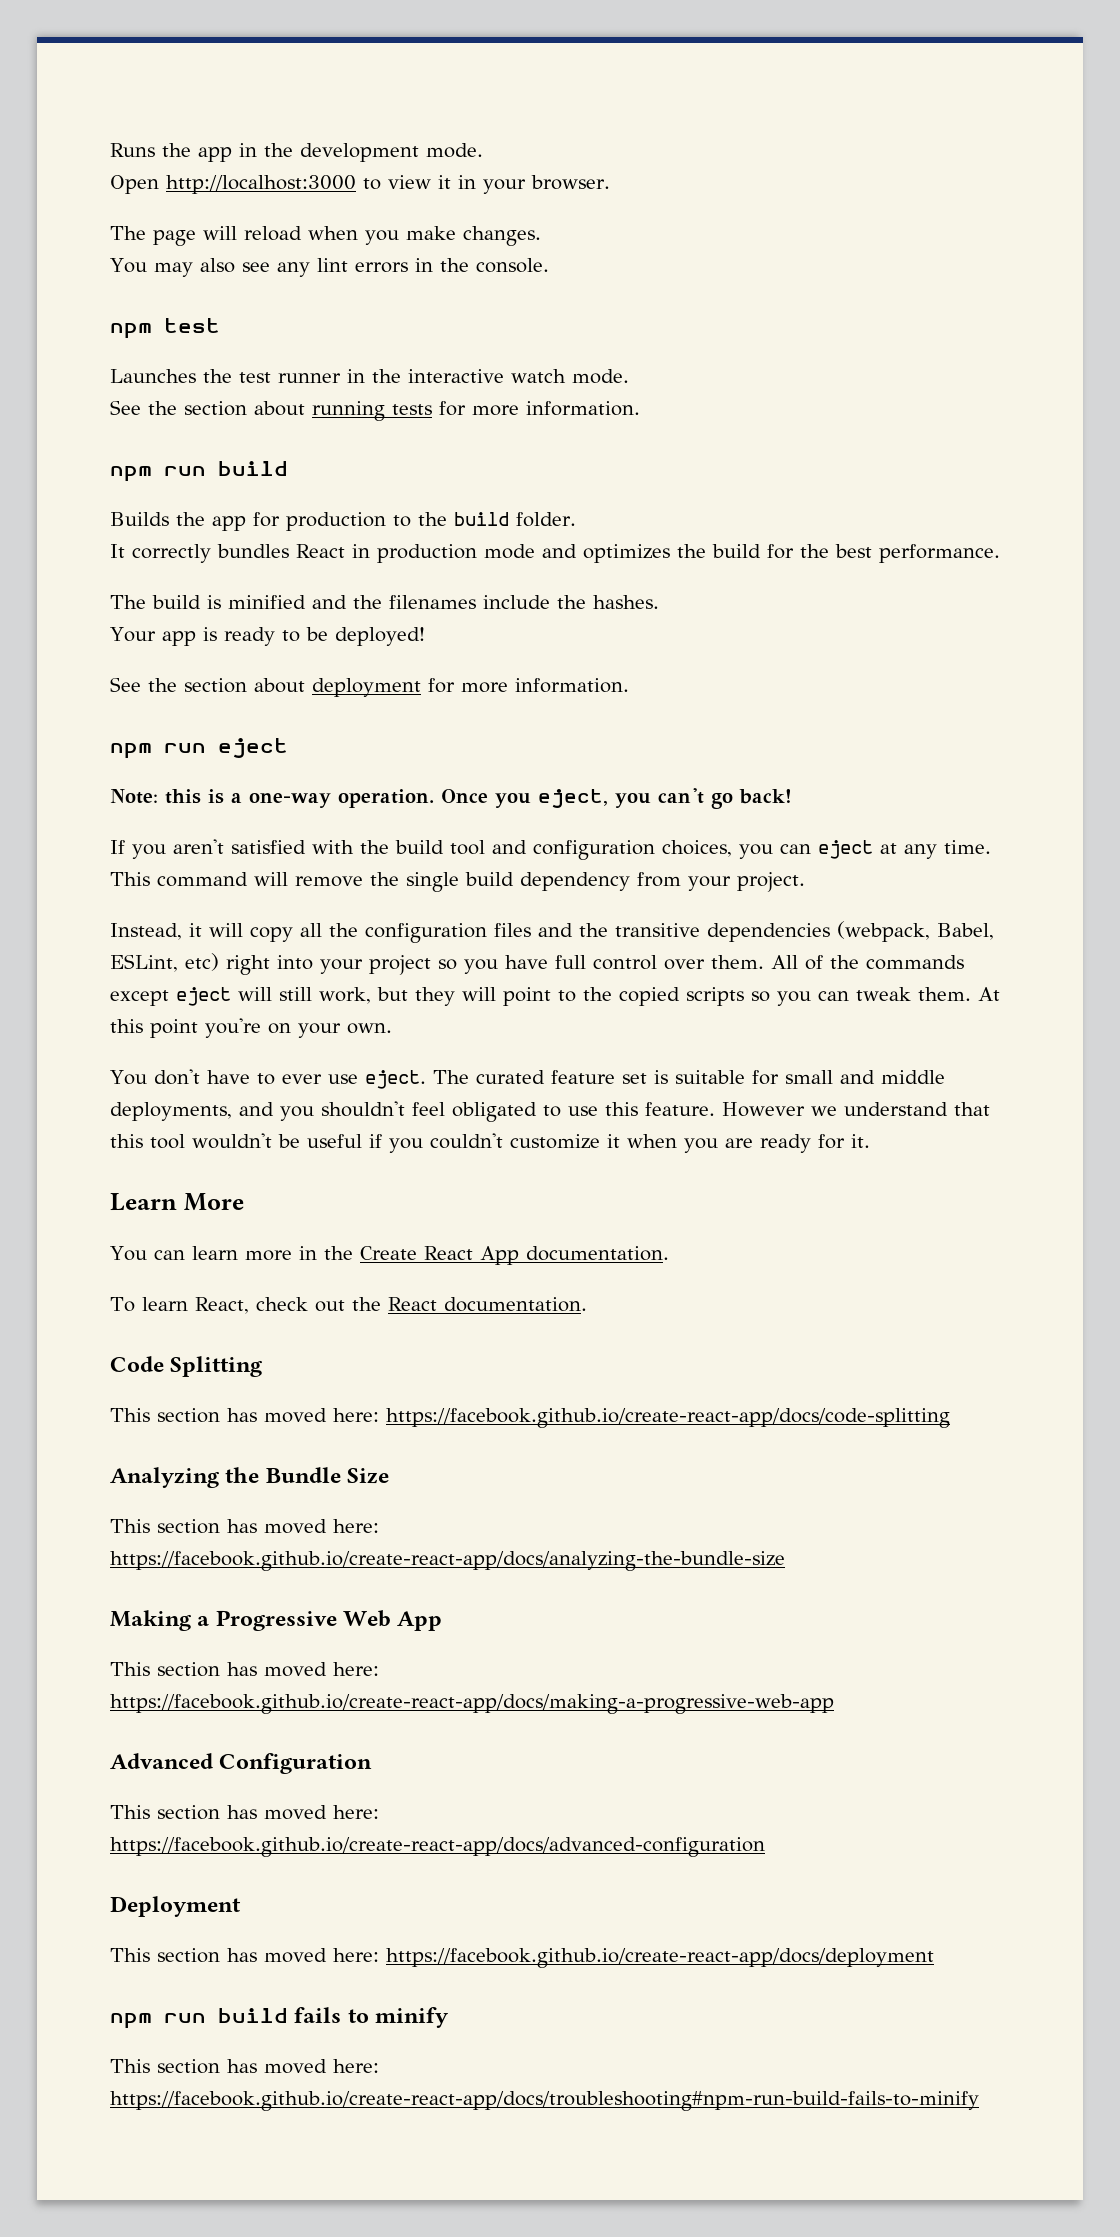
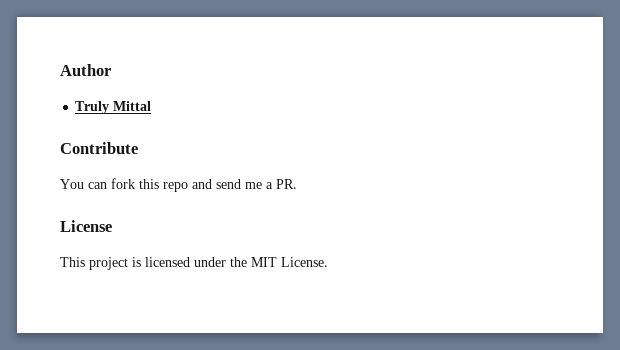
[110,143,483,162] [110,175,610,194] [110,226,541,246] [110,258,549,277] [110,318,220,339] [110,369,629,384] [110,400,640,421] [110,461,288,482] [110,512,576,531] [110,544,1000,563] [110,595,659,609] [110,627,425,646] [110,677,629,697] [110,738,288,759] [110,788,792,809] [110,839,991,860] [110,872,805,892] [110,921,994,943] [110,953,964,975] [110,987,1000,1006] [110,1018,392,1038] [110,1069,945,1089] [110,1101,990,1122] [110,1133,870,1153] [110,1193,244,1211] [110,1246,669,1265] [110,1297,587,1314] [110,1356,263,1377] [110,1408,950,1428] [110,1467,390,1488] [110,1519,379,1534] [110,1551,785,1571] [110,1610,443,1631] [110,1662,379,1677] [110,1694,834,1714] [110,1753,373,1774] [110,1805,379,1820] [110,1837,765,1857] [110,1896,241,1917] [110,1948,934,1968] [110,2007,450,2029] [110,2059,379,2074] [110,2091,979,2111] Runs the app in the development mode. // Open http://localhost:3000 to view it in your browser. // The page will reload when you make changes. // You may also see any lint errors in the console. // npm test // Launches the test runner in the interactive watch mode. // See the section about running tests for more information. // npm run build // Builds the app for production to the build folder. // It correctly bundles React in production mode and optimizes the build for the best performance. // The build is minified and the filenames include the hashes. // Your app is ready to be deployed! // See the section about deployment for more information. // npm run eject // Note: this is a one-way operation. Once you eject, you can't go back! // If you aren't satisfied with the build tool and configuration choices, you can eject at any time. This command will remove the single build dependency from your project. // Instead, it will copy all the configuration files and the transitive dependencies (webpack, Babel, ESLint, etc) right into your project so you have full control over them. All of the commands except eject will still work, but they will point to the copied scripts so you can tweak them. At this point you're on your own. // You don't have to ever use eject. The curated feature set is suitable for small and middle deployments, and you shouldn't feel obligated to use this feature. However we understand that this tool wouldn't be useful if you couldn't customize it when you are ready for it. // Learn More // You can learn more in the Create React App documentation. // To learn React, check out the React documentation. // Code Splitting // This section has moved here: https://facebook.github.io/create-react-app/docs/code-splitting // Analyzing the Bundle Size // This section has moved here: https://facebook.github.io/create-react-app/docs/analyzing-the-bundle-size // Making a Progressive Web App // This section has moved here: https://facebook.github.io/create-react-app/docs/making-a-progressive-web-app // Advanced Configuration // This section has moved here: https://facebook.github.io/create-react-app/docs/advanced-configuration // Deployment // This section has moved here: https://facebook.github.io/create-react-app/docs/deployment // npm run build fails to minify // This section has moved here: https://facebook.github.io/create-react-app/docs/troubleshooting#npm-run-build-fails-to-minify -> [60,64,111,76] [75,101,152,114] [60,142,138,154] [60,178,297,192] [60,220,112,232] [60,257,328,270] Author // Truly Mittal // Contribute // You can fork this repo and send me a PR. // License // This project is licensed under the MIT License.

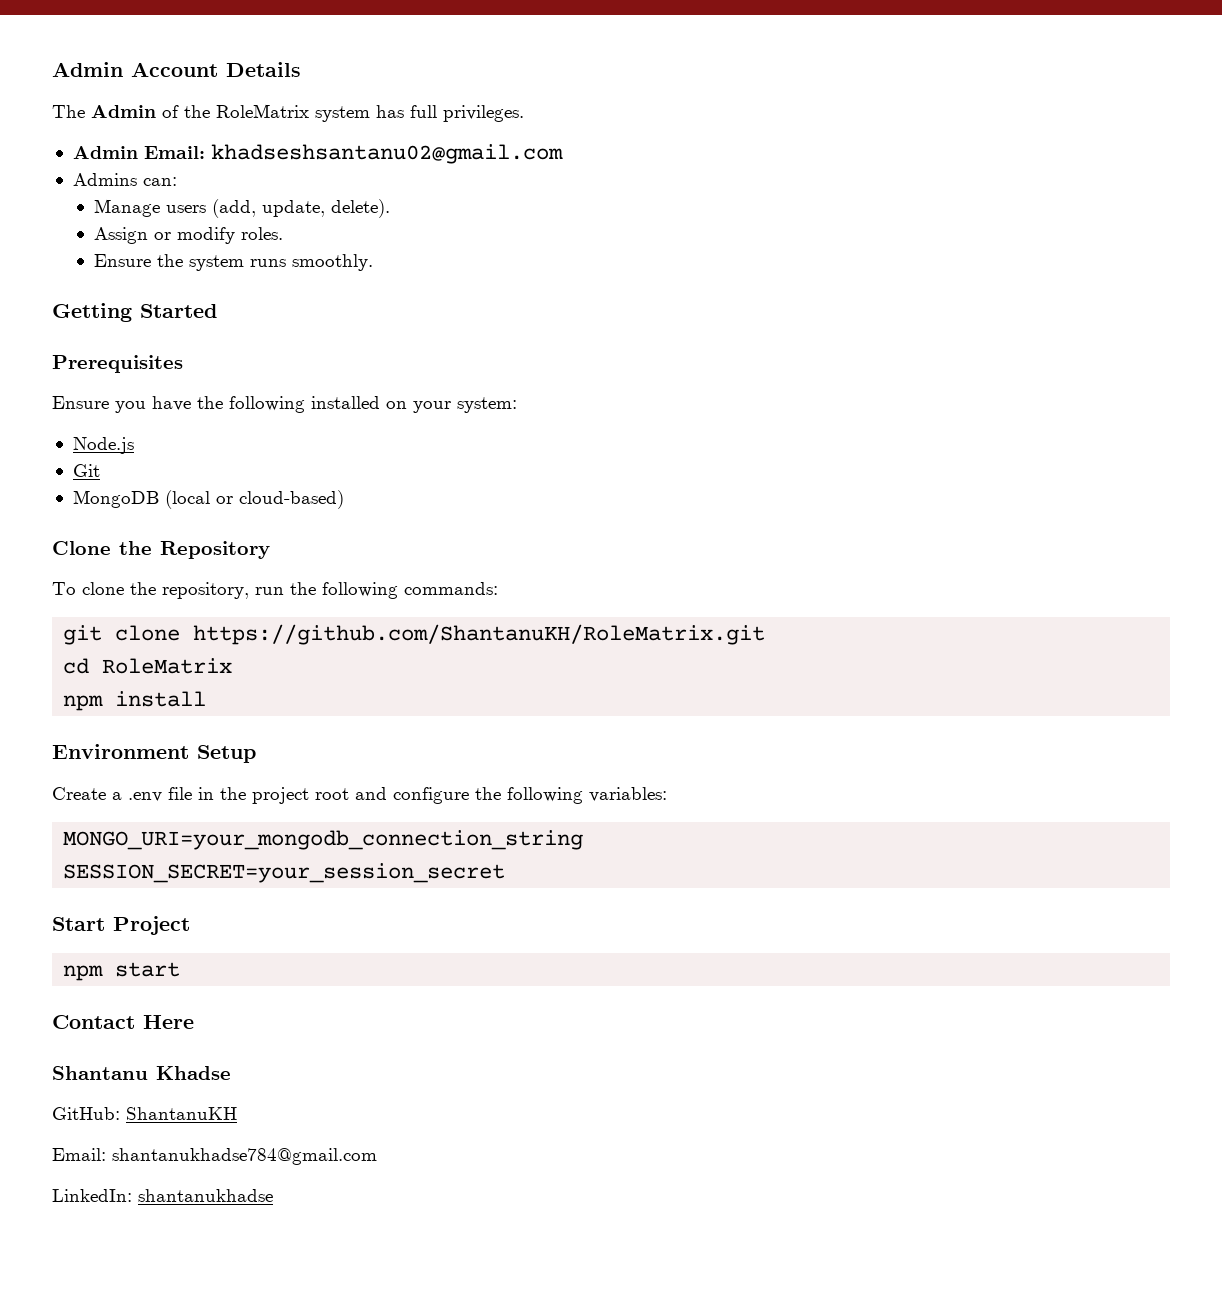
[60,64,111,76] [75,101,152,114] [60,142,138,154] [60,178,297,192] [60,220,112,232] [60,257,328,270] Author // Truly Mittal // Contribute // You can fork this repo and send me a PR. // License // This project is licensed under the MIT License. -> [52,62,301,77] [52,104,524,122] [72,144,563,164] [72,173,177,186] [94,199,391,218] [94,227,284,244] [94,254,374,271] [52,303,217,322] [52,355,183,373] [52,396,517,413] [72,437,134,454] [72,464,100,477] [72,490,344,509] [52,541,270,559] [52,582,498,599] [63,624,766,645] [63,658,233,674] [63,691,207,711] [52,744,256,763] [52,787,667,804] [63,830,584,850] [63,863,506,883] [52,916,190,935] [63,962,181,981] [52,1015,194,1029] [52,1066,231,1080] [52,1107,237,1120] [52,1148,377,1165] [52,1189,273,1202] Admin Account Details // The Admin of the RoleMatrix system has full privileges. // Admin Email: khadseshsantanu02@gmail.com // Admins can: // Manage users (add, update, delete). // Assign or modify roles. // Ensure the system runs smoothly. // Getting Started // Prerequisites // Ensure you have the following installed on your system: // Node.js // Git // MongoDB (local or cloud-based) // Clone the Repository // To clone the repository, run the following commands: // git clone https://github.com/ShantanuKH/RoleMatrix.git // cd RoleMatrix // npm install // Environment Setup // Create a .env file in the project root and configure the following variables: // MONGO_URI=your_mongodb_connection_string // SESSION_SECRET=your_session_secret // Start Project // npm start // Contact Here // Shantanu Khadse // GitHub: ShantanuKH // Email: shantanukhadse784@gmail.com // LinkedIn: shantanukhadse

